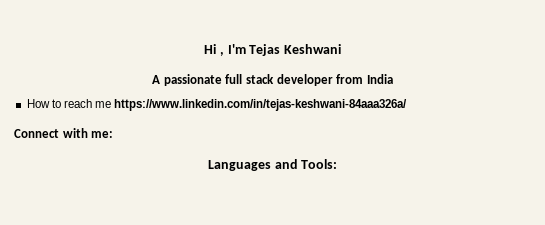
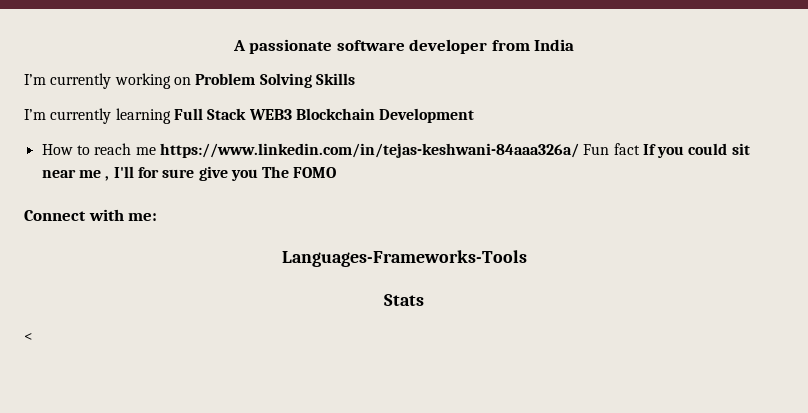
[203,44,342,56] [152,74,393,86] Hi , I'm Tejas Keshwani // A passionate full stack developer from India -> [232,39,575,54] [24,73,355,89] [24,108,475,124] A passionate software developer from India // I’m currently working on Problem Solving Skills // I’m currently learning Full Stack WEB3 Blockchain Development
(408, 105) none -> [583,143,750,158] [41,166,337,181] Fun fact If you could sit near me , I'll for sure give you The FOMO
[207,159,338,171] Languages and Tools: -> [281,250,527,267] [384,294,424,306] [24,333,33,341] Languages-Frameworks-Tools // Stats // <

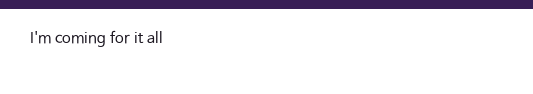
[232,39,575,54] [24,73,355,89] [24,108,475,124] [41,143,750,158] [41,166,337,181] [24,209,158,221] [281,250,527,267] [384,294,424,306] [24,333,33,341] A passionate software developer from India // I’m currently working on Problem Solving Skills // I’m currently learning Full Stack WEB3 Blockchain Development // How to reach me https://www.linkedin.com/in/tejas-keshwani-84aaa326a/ Fun fact If you could sit near me , I'll for sure give you The FOMO // Connect with me: // Languages-Frameworks-Tools // Stats // < -> [30,30,163,47] I'm coming for it all

